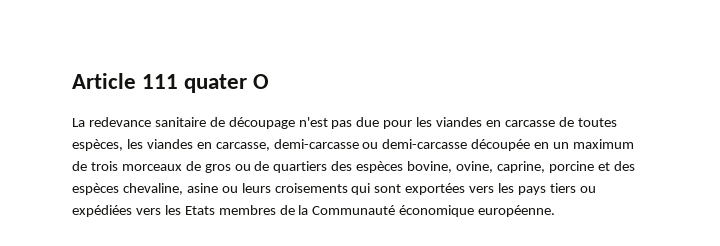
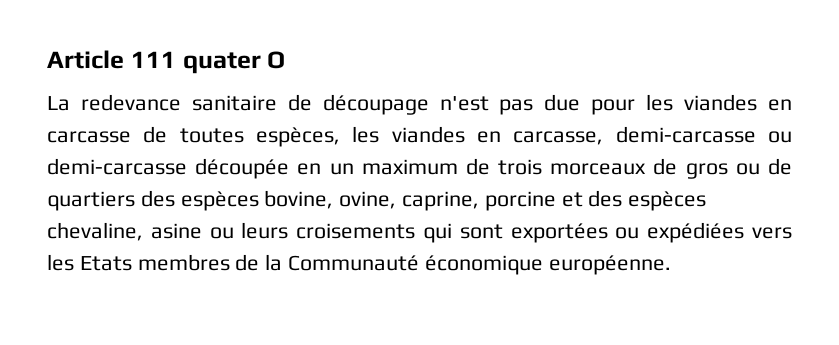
[469,183,576,195] vers les pays tiers -> (608, 233) none

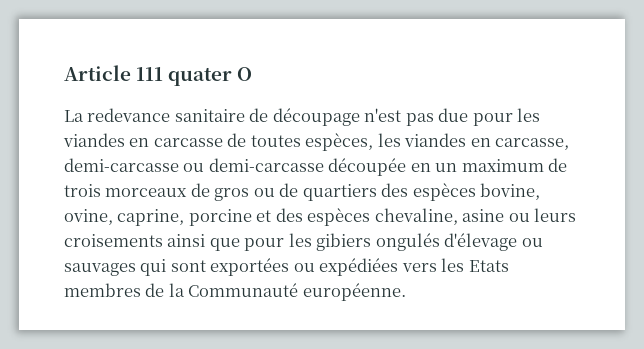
(416, 231) none -> [167,233,543,251] [64,263,136,276] ainsi que pour les gibiers ongulés d'élevage ou sauvages
[424,255,543,275] économique -> (299, 290) none

